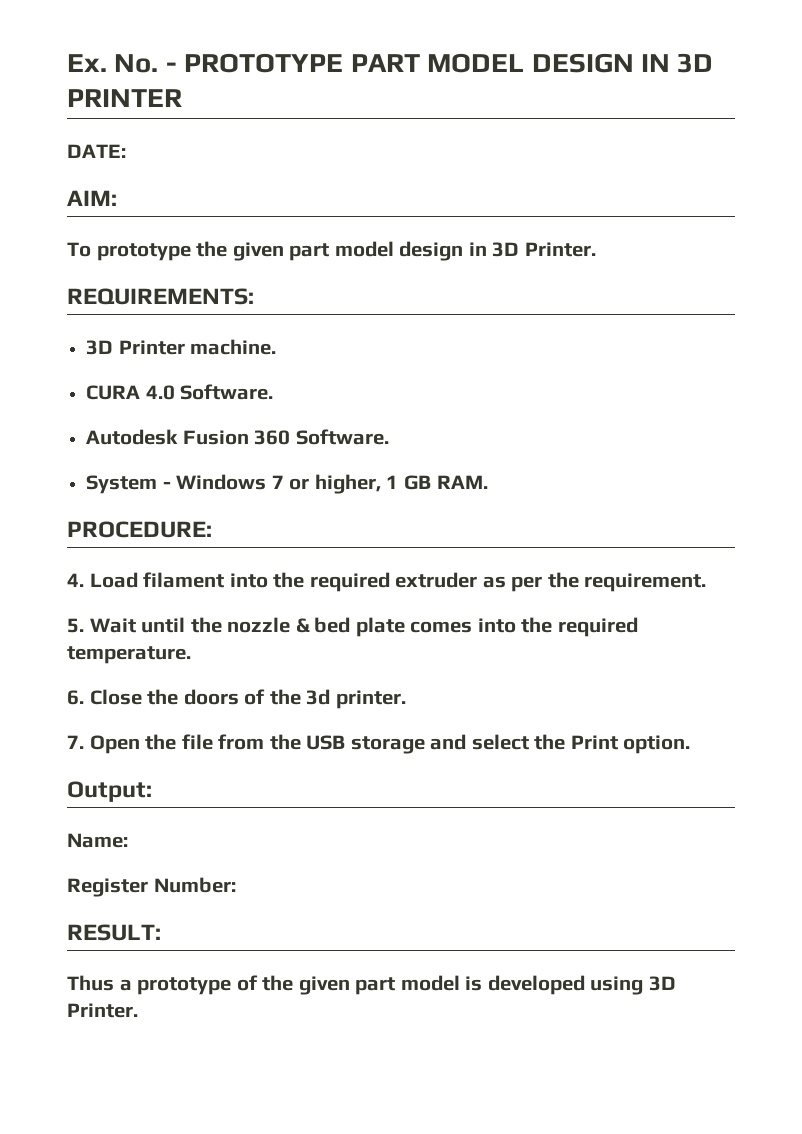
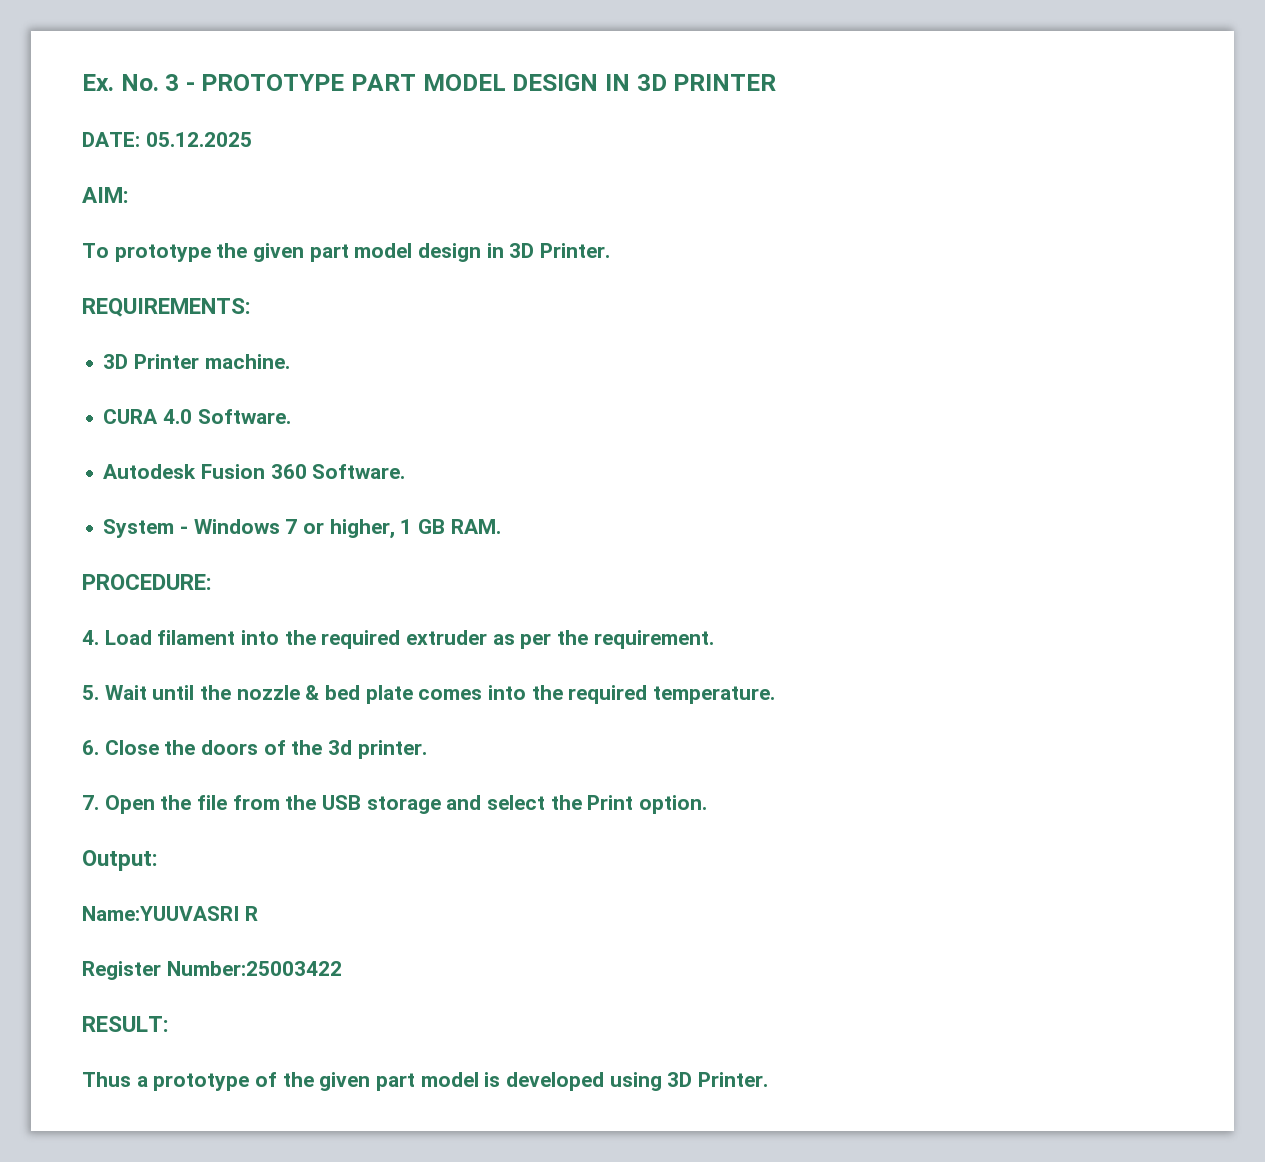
(159, 63) none -> [165,74,180,91] 3
(126, 151) none -> [145,132,252,147] 05.12.2025
[67,833,128,848] Name: -> [82,906,258,921] Name:YUUVASRI R
[153,877,236,893] Number: -> [166,961,342,976] Number:25003422

